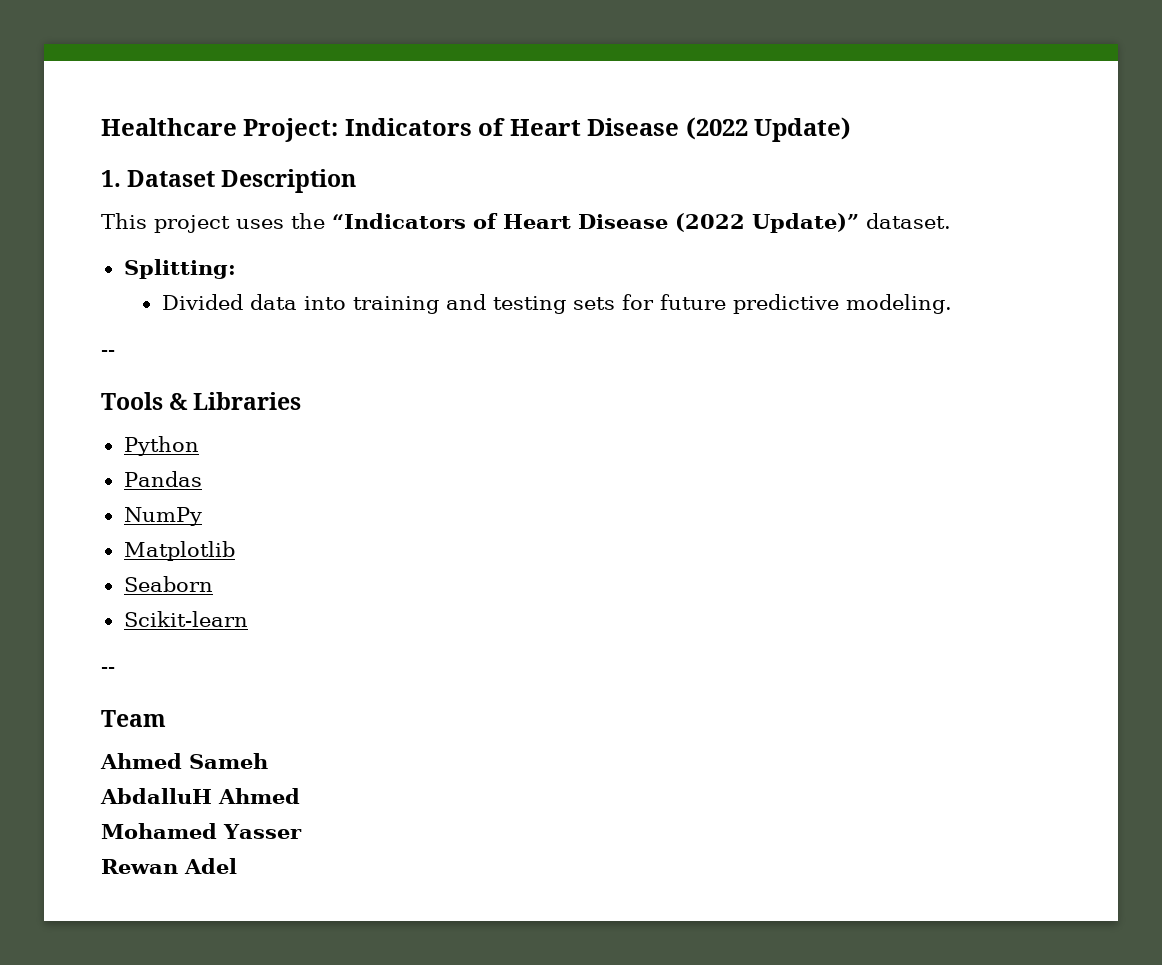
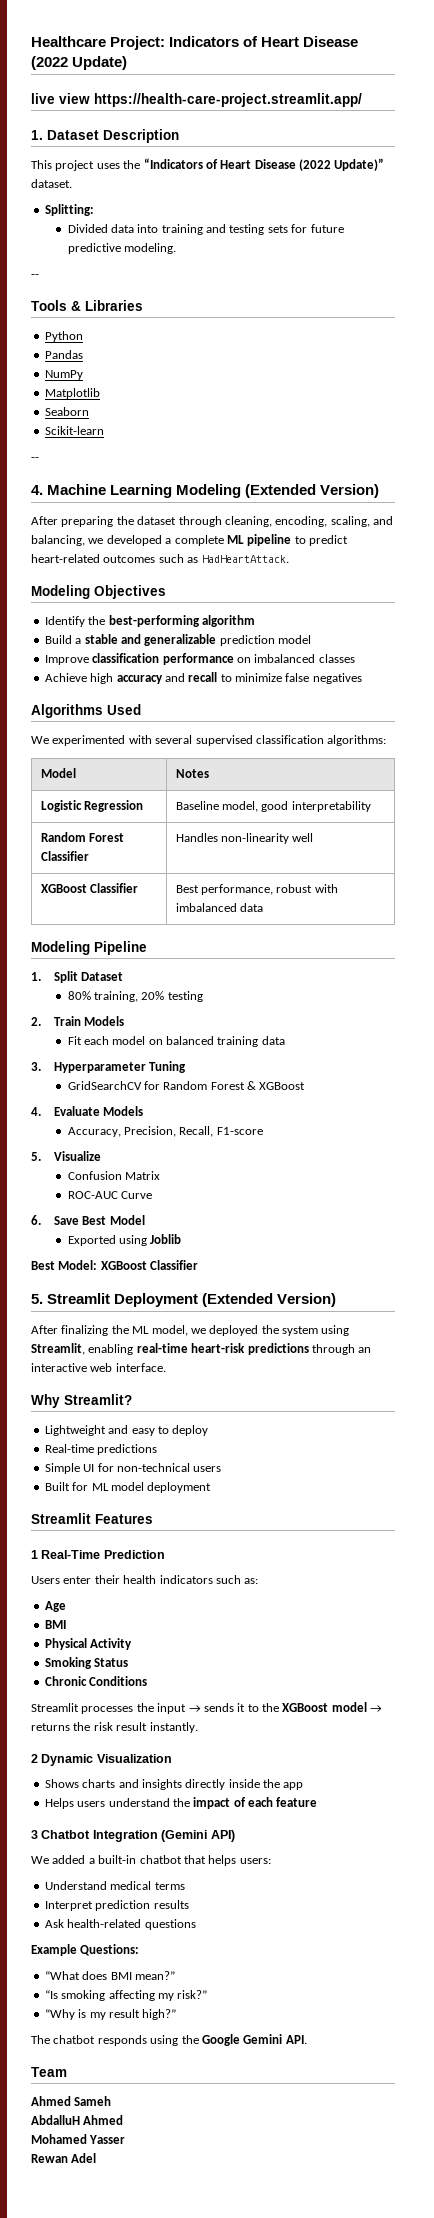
(852, 129) none -> [31,93,362,107] // live view https://health-care-project.streamlit.app/
(115, 670) none -> [31,484,380,498] [31,516,393,527] [31,534,348,546] [31,554,289,563] [31,585,166,599] [44,615,255,627] [44,634,311,646] [44,653,355,665] [44,672,362,684] [31,704,141,718] [31,735,387,746] [40,768,76,778] [175,769,209,778] [40,800,143,812] [175,801,371,812] [40,832,124,842] [40,851,89,861] [175,833,314,844] [40,883,138,893] [175,884,338,895] [175,903,263,912] [31,941,147,955] [31,971,124,983] [67,991,203,1002] [31,1016,125,1026] [67,1036,285,1047] [31,1061,187,1073] [67,1081,306,1090] [31,1106,144,1116] [67,1126,263,1137] [31,1151,101,1161] [67,1171,160,1180] [67,1191,152,1199] [31,1215,145,1225] [67,1234,182,1246] [31,1260,199,1270] [31,1293,337,1307] [31,1325,350,1336] [31,1343,372,1355] [31,1363,166,1372] [31,1394,132,1408] [44,1425,209,1436] [44,1444,158,1455] [44,1463,222,1474] [44,1482,212,1493] [31,1513,153,1524] [31,1550,165,1559] [31,1575,259,1584] [44,1601,66,1612] [44,1620,66,1629] [44,1638,133,1650] [44,1657,129,1669] [44,1676,148,1686] [31,1702,383,1714] [31,1722,198,1733] [31,1754,172,1766] [44,1779,304,1790] [44,1797,318,1809] [31,1830,235,1842] [31,1855,271,1866] [44,1881,185,1890] [44,1900,189,1911] [44,1919,196,1930] [31,1944,140,1956] [44,1971,175,1980] [44,1990,208,2001] [44,2009,177,2020] [31,2034,307,2046] // 4. Machine Learning Modeling (Extended Version) // After preparing the dataset through cleaning, encoding, scaling, and balancing, we developed a complete ML pipeline to predict heart-related outcomes such as HadHeartAttack. // Modeling Objectives // Identify the best-performing algorithm // Build a stable and generalizable prediction model // Improve classification performance on imbalanced classes // Achieve high accuracy and recall to minimize false negatives // Algorithms Used // We experimented with several supervised classification algorithms: // Model | Notes // Logistic Regression | Baseline model, good interpretability // Random Forest Classifier | Handles non-linearity well // XGBoost Classifier | Best performance, robust with imbalanced data // Modeling Pipeline // 1. Split Dataset // 80% training, 20% testing // 2. Train Models // Fit each model on balanced training data // 3. Hyperparameter Tuning // GridSearchCV for Random Forest & XGBoost // 4. Evaluate Models // Accuracy, Precision, Recall, F1-score // 5. Visualize // Confusion Matrix // ROC-AUC Curve // 6. Save Best Model // Exported using Joblib // Best Model: XGBoost Classifier // 5. Streamlit Deployment (Extended Version) // After finalizing the ML model, we deployed the system using Streamlit, enabling real-time heart-risk predictions through an interactive web interface. // Why Streamlit? // Lightweight and easy to deploy // Real-time predictions // Simple UI for non-technical users // Built for ML model deployment // Streamlit Features // 1 Real-Time Prediction // Users enter their health indicators such as: // Age // BMI // Physical Activity // Smoking Status // Chronic Conditions // Streamlit processes the input → sends it to the XGBoost model → returns the risk result instantly. // 2 Dynamic Visualization // Shows charts and insights directly inside the app // Helps users understand the impact of each feature // 3 Chatbot Integration (Gemini API) // We added a built-in chatbot that helps users: // Understand medical terms // Interpret prediction results // Ask health-related questions // Example Questions: // “What does BMI mean?” // “Is smoking affecting my risk?” // “Why is my result high?” // The chatbot responds using the Google Gemini API.

